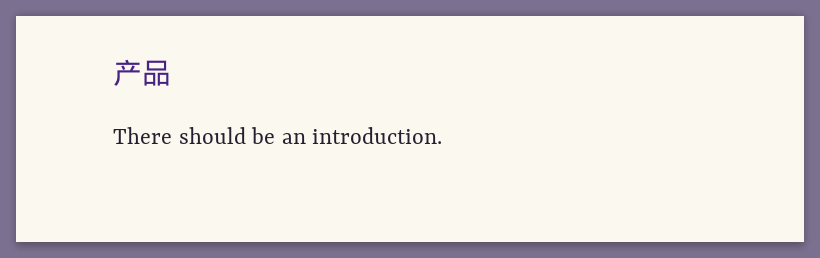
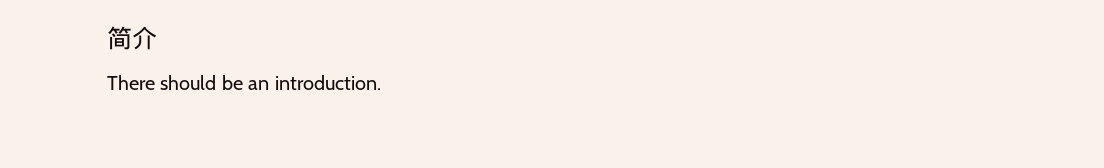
[113,59,171,86] 产品 -> [107,26,157,50] 简介

